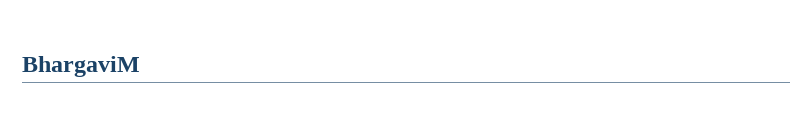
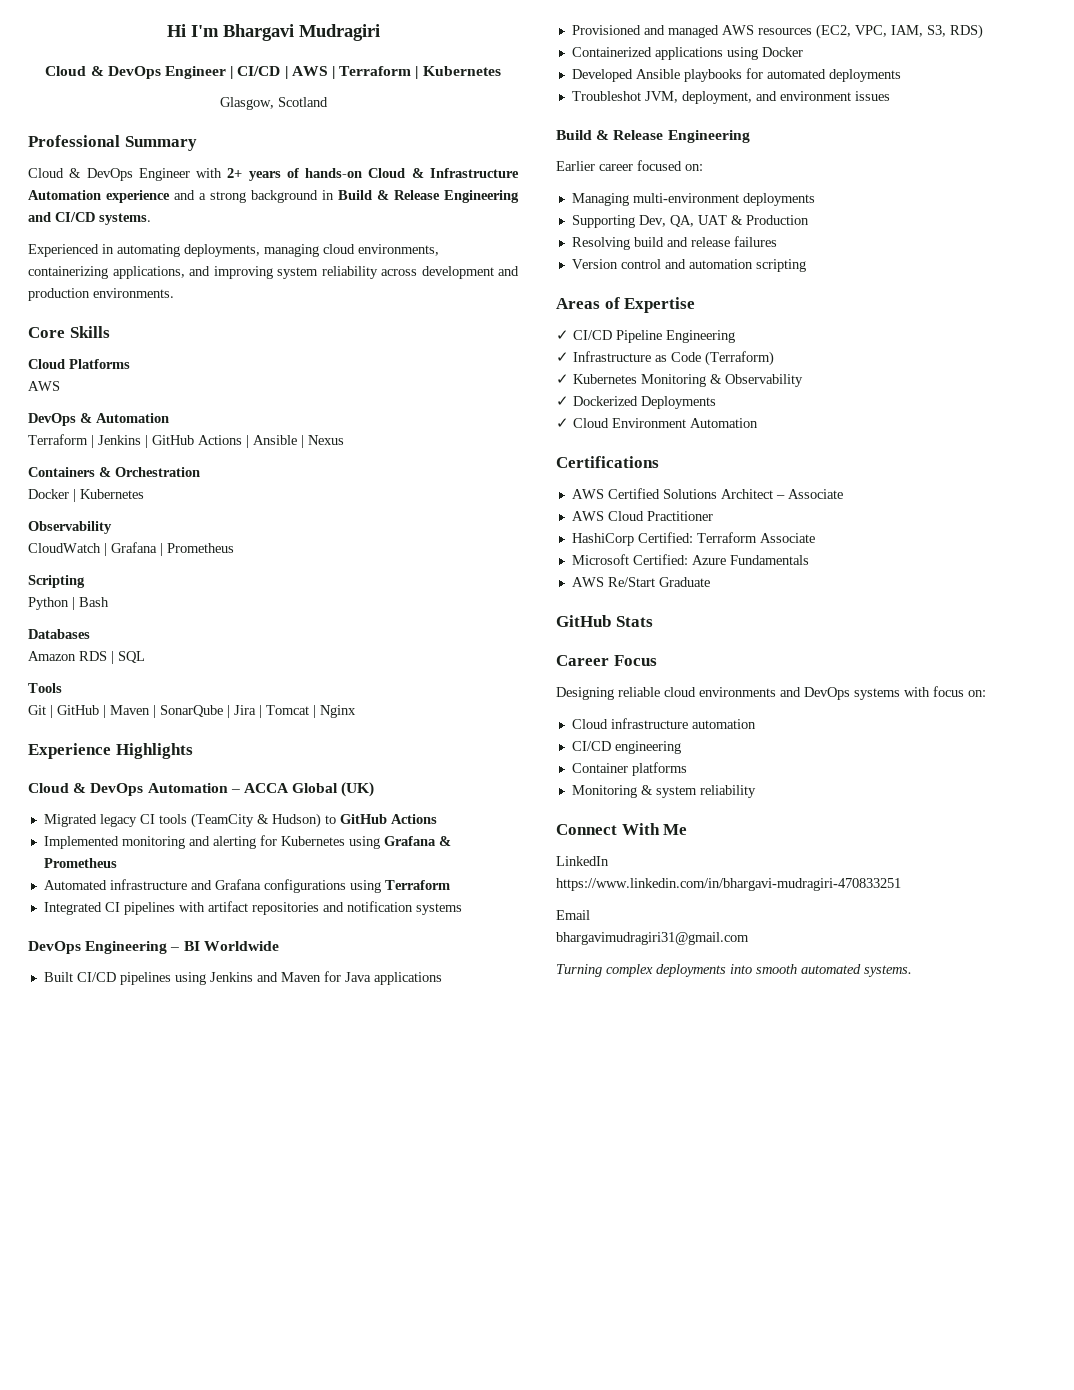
[22,56,140,77] BhargaviM -> [166,24,380,41] [45,66,501,79] [219,97,328,110] [28,135,197,151] [28,168,519,181] [28,190,519,203] [28,212,151,225] [28,244,439,257] [28,266,519,279] [28,288,174,301] [28,326,110,338] [28,359,130,369] [28,381,60,391] [28,413,169,426] [28,434,344,448] [28,467,200,477] [28,489,144,502] [28,521,112,534] [28,542,234,556] [28,575,85,588] [28,597,109,610] [28,629,90,639] [28,651,145,664] [28,683,62,693] [28,705,356,718] [28,743,193,759] [28,782,375,797] [43,813,437,828] [43,835,451,849] [43,858,117,868] [43,879,450,893] [43,901,462,915] [28,941,279,954] [43,971,442,985] [571,24,983,39] [571,47,803,60] [571,68,901,82] [571,91,890,104] [556,130,750,143] [556,160,703,171] [571,193,815,206] [571,215,809,228] [571,236,777,250] [571,259,806,272] [556,297,696,313] [556,330,735,343] [556,351,774,366] [556,374,803,387] [556,396,716,409] [556,418,758,428] [556,456,659,468] [571,488,843,499] [571,511,713,521] [571,532,815,546] [571,554,809,565] [571,577,710,587] [556,615,653,627] [556,655,657,666] [556,686,986,700] [571,718,756,729] [571,741,681,754] [571,762,687,776] [571,785,756,798] [556,823,688,835] [556,856,609,866] [556,878,901,891] [556,910,590,920] [556,932,749,945] [556,964,912,977] Hi I'm Bhargavi Mudragiri // Cloud & DevOps Engineer | CI/CD | AWS | Terraform | Kubernetes // Glasgow, Scotland // Professional Summary // Cloud & DevOps Engineer with 2+ years of hands-on Cloud & Infrastructure Automation experience and a strong background in Build & Release Engineering and CI/CD systems. // Experienced in automating deployments, managing cloud environments, containerizing applications, and improving system reliability across development and production environments. // Core Skills // Cloud Platforms // AWS // DevOps & Automation // Terraform | Jenkins | GitHub Actions | Ansible | Nexus // Containers & Orchestration // Docker | Kubernetes // Observability // CloudWatch | Grafana | Prometheus // Scripting // Python | Bash // Databases // Amazon RDS | SQL // Tools // Git | GitHub | Maven | SonarQube | Jira | Tomcat | Nginx // Experience Highlights // Cloud & DevOps Automation – ACCA Global (UK) // Migrated legacy CI tools (TeamCity & Hudson) to GitHub Actions // Implemented monitoring and alerting for Kubernetes using Grafana & Prometheus // Automated infrastructure and Grafana configurations using Terraform // Integrated CI pipelines with artifact repositories and notification systems // DevOps Engineering – BI Worldwide // Built CI/CD pipelines using Jenkins and Maven for Java applications // Provisioned and managed AWS resources (EC2, VPC, IAM, S3, RDS) // Containerized applications using Docker // Developed Ansible playbooks for automated deployments // Troubleshot JVM, deployment, and environment issues // Build & Release Engineering // Earlier career focused on: // Managing multi-environment deployments // Supporting Dev, QA, UAT & Production // Resolving build and release failures // Version control and automation scripting // Areas of Expertise // ✓ CI/CD Pipeline Engineering // ✓ Infrastructure as Code (Terraform) // ✓ Kubernetes Monitoring & Observability // ✓ Dockerized Deployments // ✓ Cloud Environment Automation // Certifications // AWS Certified Solutions Architect – Associate // AWS Cloud Practitioner // HashiCorp Certified: Terraform Associate // Microsoft Certified: Azure Fundamentals // AWS Re/Start Graduate // GitHub Stats // Career Focus // Designing reliable cloud environments and DevOps systems with focus on: // Cloud infrastructure automation // CI/CD engineering // Container platforms // Monitoring & system reliability // Connect With Me // LinkedIn // https://www.linkedin.com/in/bhargavi-mudragiri-470833251 // Email // bhargavimudragiri31@gmail.com // Turning complex deployments into smooth automated systems.

